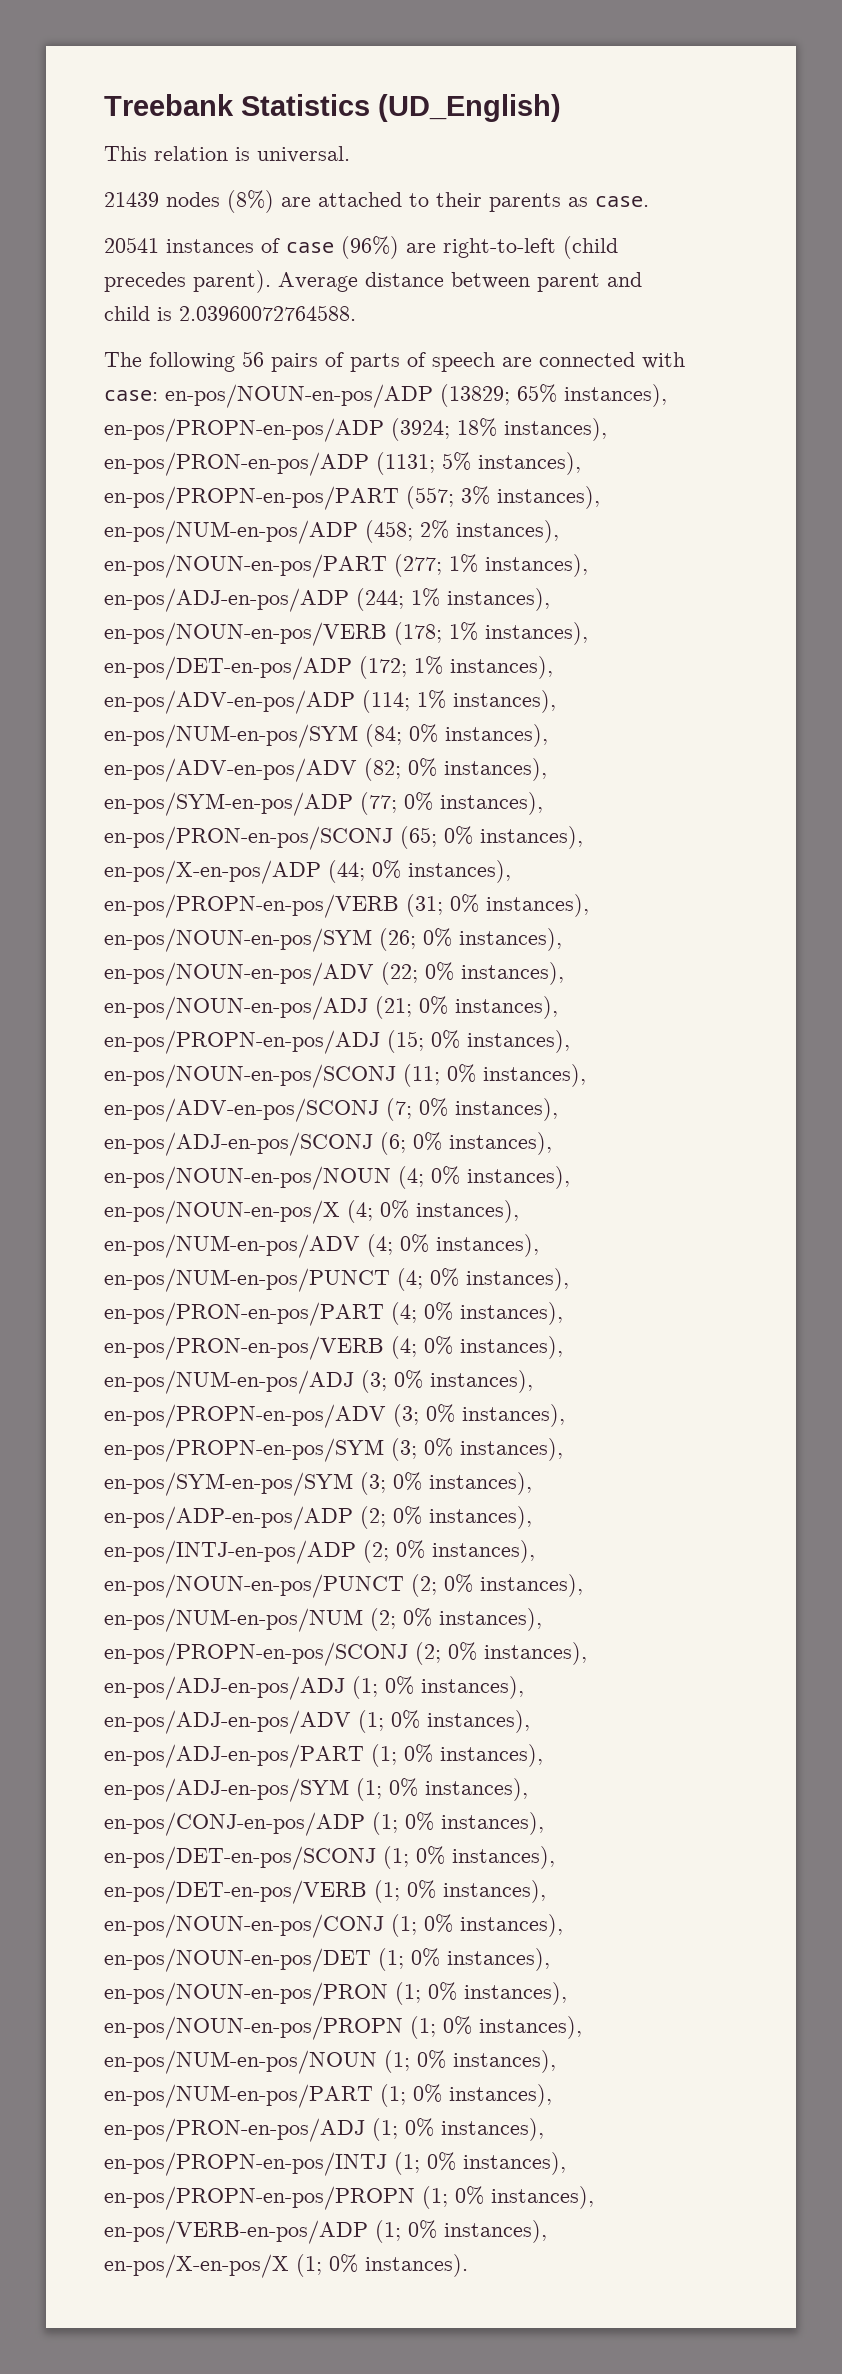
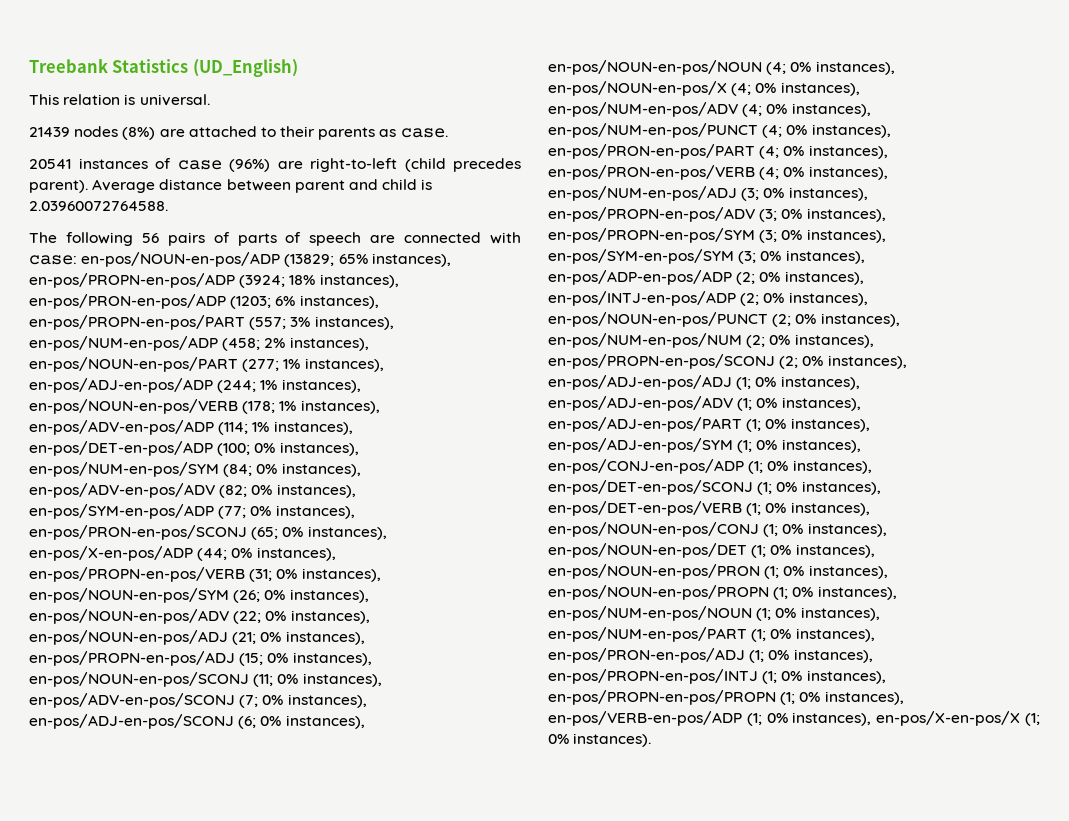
[376,452,471,475] (1131; 5% -> [230,296,296,309] (1203; 6%
[104,656,553,680] [104,690,446,714] en-pos/DET-en-pos/ADP (172; 1% instances), en-pos/ADV-en-pos/ADP (114; 1% -> [29,420,353,435] [29,441,276,456] en-pos/ADV-en-pos/ADP (114; 1% instances), en-pos/DET-en-pos/ADP (100; 0%

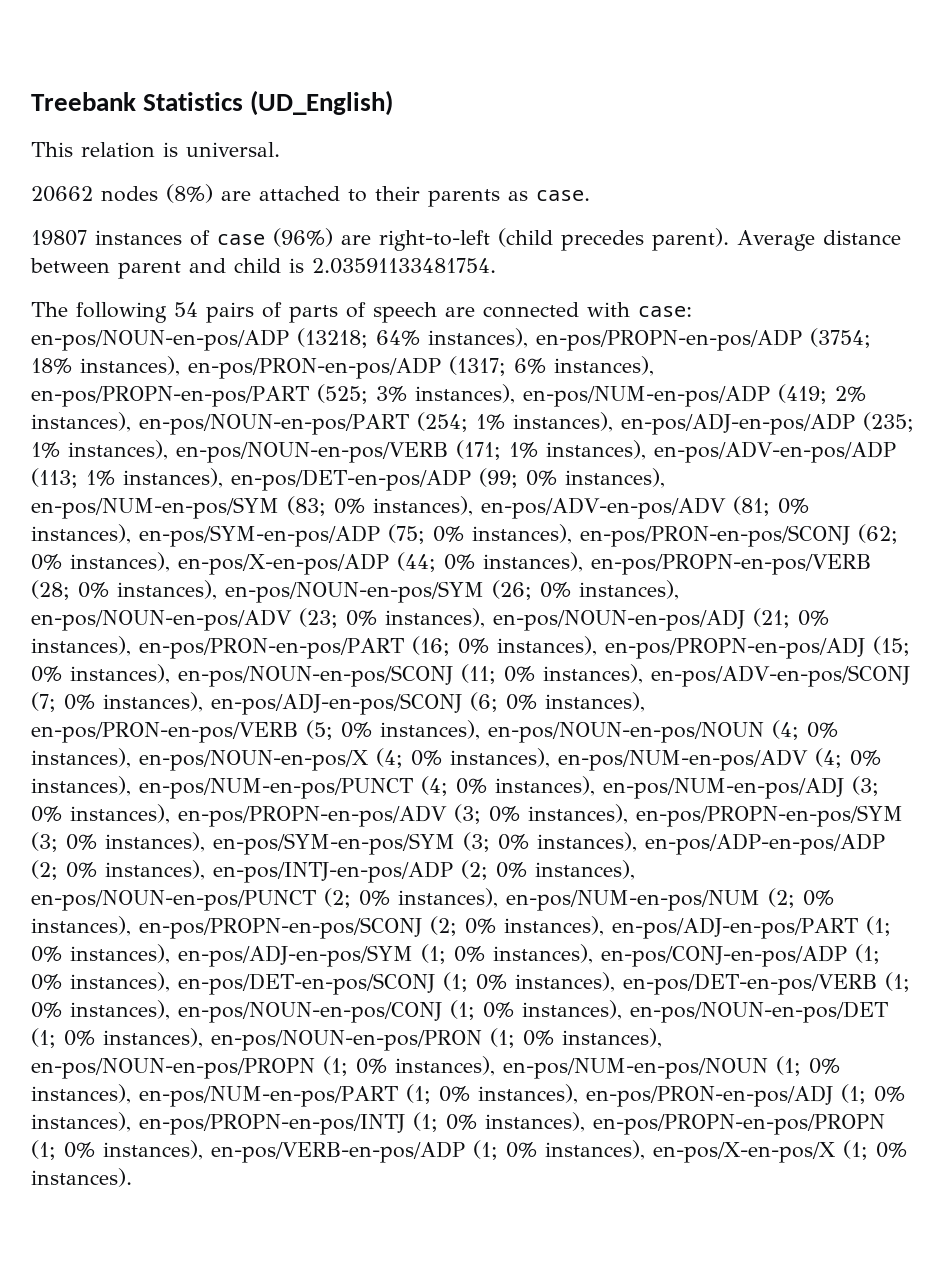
[29,127,70,137] 21439 -> [31,186,93,202] 20662
[29,159,71,169] 20541 -> [31,230,87,246] 19807
[29,201,168,211] 2.03960072764588. -> [312,258,496,274] 2.03591133481754.
[141,233,159,243] 56 -> [174,302,198,317] 54
[284,254,368,267] (13829; 65% -> [297,328,420,348] (13218; 64%
[239,275,286,288] (3924; -> [810,328,871,348] (3754;
[230,296,272,309] (1203; -> [449,356,506,376] (1317;
[249,317,287,330] (557; -> [316,384,368,404] (525;
[222,338,261,351] (458; -> [777,384,827,404] (419;
[242,359,280,372] (277; -> [416,412,468,432] (254;
[217,380,257,393] (244; -> [862,412,914,432] (235;
[242,401,276,414] (178; -> [456,440,501,460] (171;
[218,422,249,435] (114; -> [31,468,78,488] (113;
[217,443,251,456] (100; -> [479,468,518,488] (99;
[223,464,253,477] (84; -> [287,496,326,516] (83;
[219,485,248,498] (82; -> [733,496,770,516] (81;
[218,506,247,519] (77; -> [388,524,425,544] (75;
[251,527,279,540] (65; -> [858,524,898,544] (62;
[249,569,273,582] (31; -> [31,580,70,600] (28;
[233,611,262,624] (22; -> [299,608,338,628] (23;
(365, 638) none -> [139,636,597,659] en-pos/PRON-en-pos/PART (16; 0% instances),
(365, 722) none -> [31,720,480,743] en-pos/PRON-en-pos/VERB (5; 0% instances),
[548,144,888,159] [548,165,888,180] en-pos/PRON-en-pos/PART (4; 0% instances), en-pos/PRON-en-pos/VERB (4; 0% instances), -> (595, 786) none
[548,375,860,390] [548,396,861,411] en-pos/ADJ-en-pos/ADJ (1; 0% instances), en-pos/ADJ-en-pos/ADV (1; 0% instances), -> (604, 926) none

